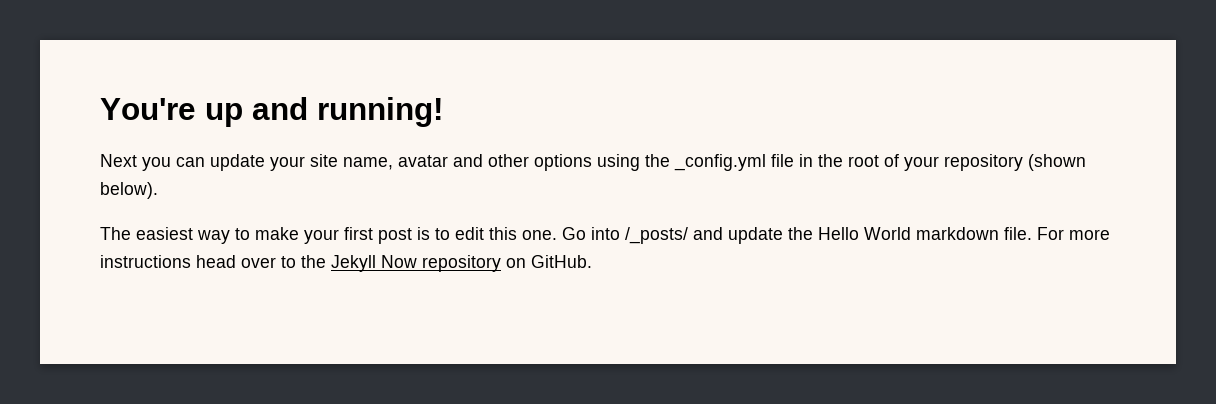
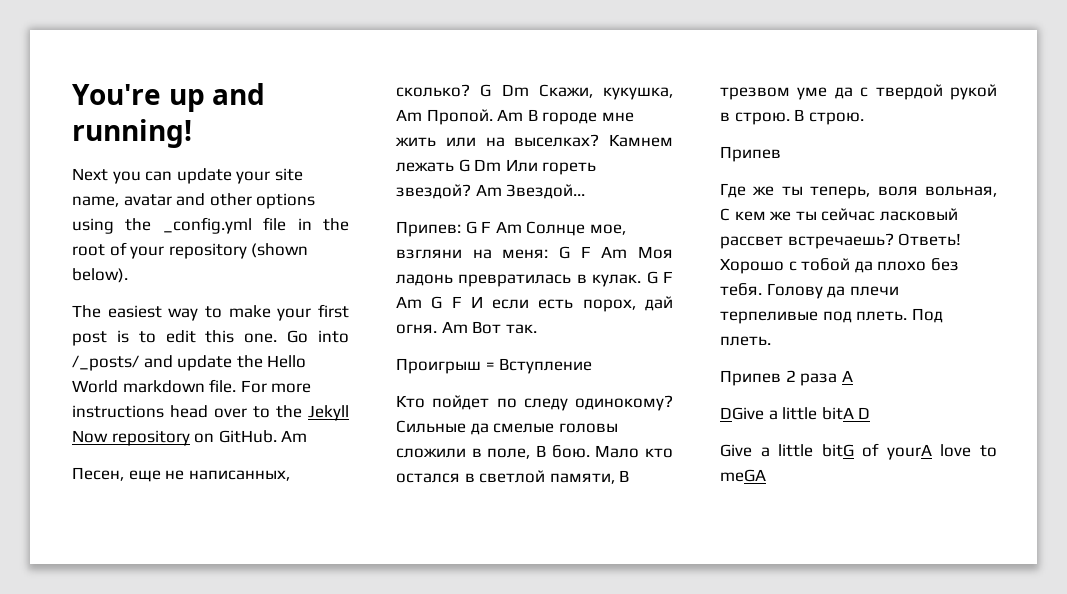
(592, 261) none -> [281,430,308,442] [72,467,290,482] [396,84,673,100] [396,109,634,125] [395,134,673,147] [396,159,597,175] [396,184,586,199] [396,221,626,237] [396,246,673,259] [396,271,673,287] [396,296,673,312] [396,321,537,334] [396,358,593,374] [396,395,673,411] [396,420,618,435] [396,445,673,459] [396,470,630,484] [720,84,997,100] [720,109,864,125] [720,146,781,162] [720,183,997,199] [720,208,958,221] [720,233,962,249] [720,258,959,274] [720,283,899,299] [720,308,943,324] [720,336,771,346] [720,370,853,386] [720,407,871,420] [720,443,997,460] [720,469,766,482] Am // Песен, еще не написанных, сколько? G Dm Скажи, кукушка, Am Пропой. Am В городе мне жить или на выселках? Камнем лежать G Dm Или гореть звездой? Am Звездой... // Припев: G F Am Солнце мое, взгляни на меня: G F Am Моя ладонь превратилась в кулак. G F Am G F И если есть порох, дай огня. Am Вот так. // Проигрыш = Вступление // Кто пойдет по следу одинокому? Сильные да смелые головы сложили в поле, В бою. Мало кто остался в светлой памяти, В трезвом уме да с твердой рукой в строю. В строю. // Припев // Где же ты теперь, воля вольная, С кем же ты сейчас ласковый рассвет встречаешь? Ответь! Хорошо с тобой да плохо без тебя. Голову да плечи терпеливые под плеть. Под плеть. // Припев 2 раза A // DGive a little bitA D // Give a little bitG of yourA love to meGA

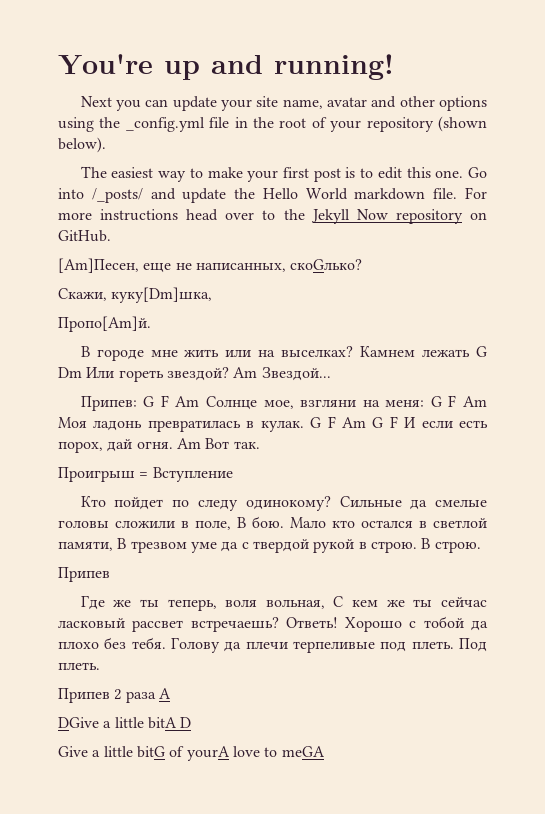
[281,430,308,442] [72,467,124,481] Am // Песен, -> [58,258,139,273] // [Am]Песен,
[396,84,673,100] [396,109,524,125] сколько? G Dm Скажи, кукушка, Am Пропой. Am -> [290,259,363,270] [58,287,213,303] [58,316,151,332] скоGлько? // Скажи, куку[Dm]шка, // Пропо[Am]й. //

